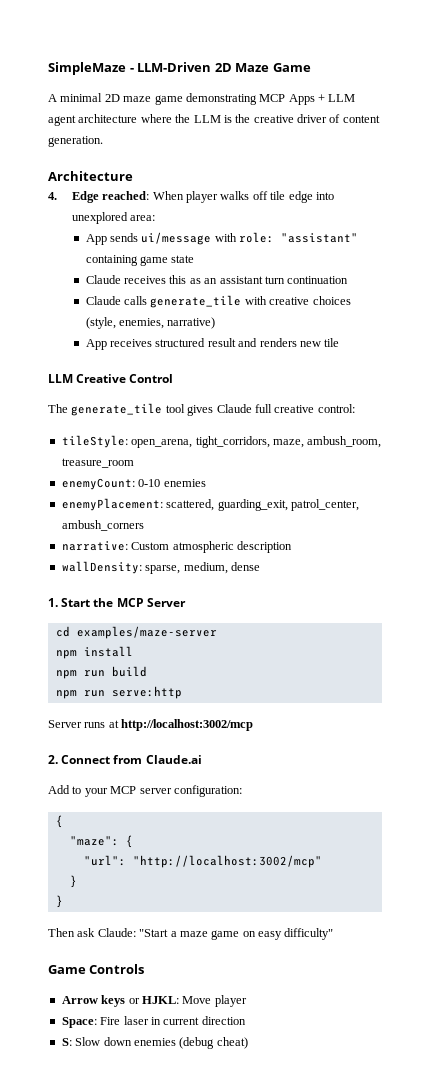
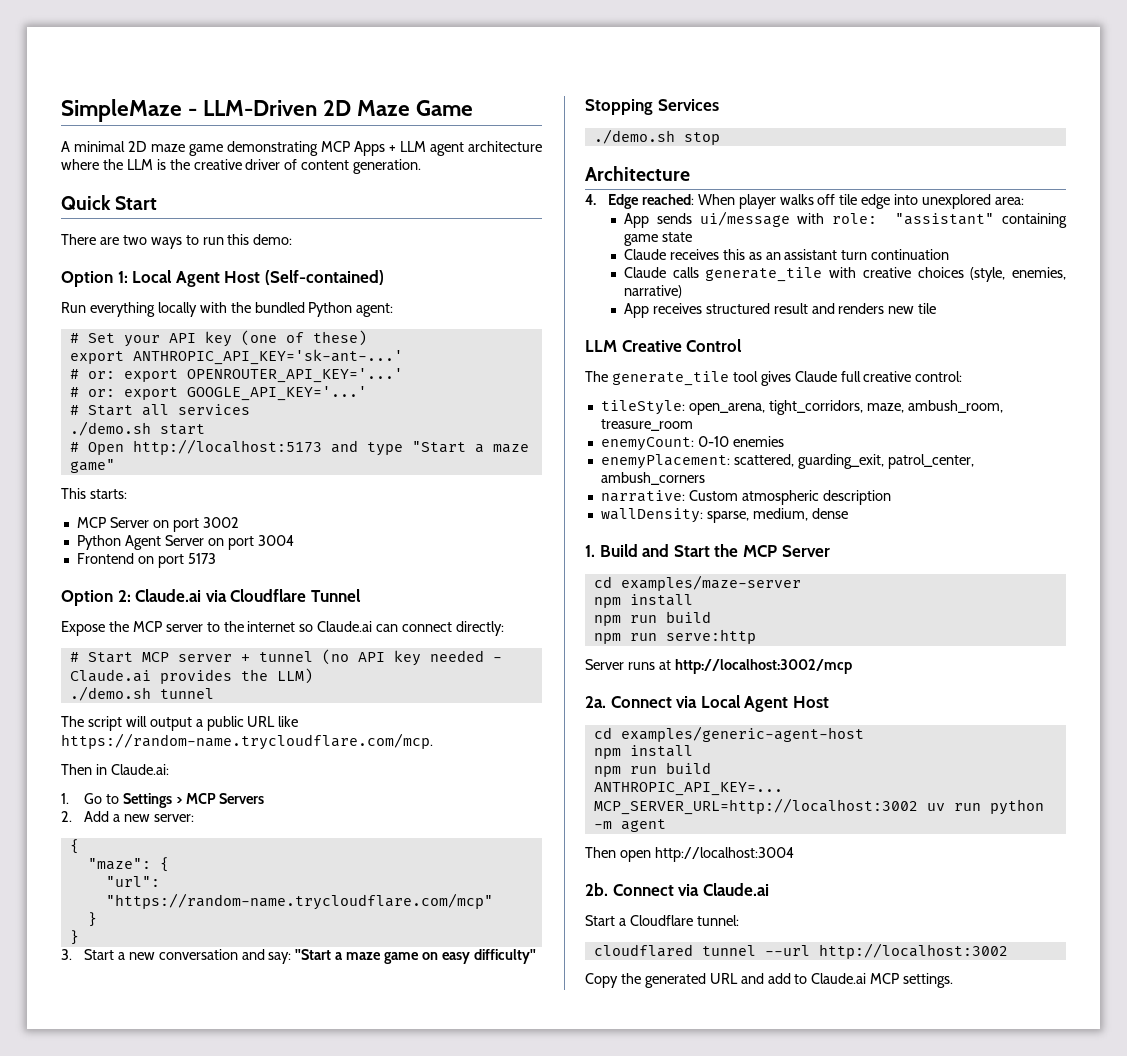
(103, 141) none -> [61,195,158,210] [61,234,293,249] [61,270,384,287] [61,302,394,317] [69,330,367,347] [69,349,403,365] [69,368,403,383] [69,386,367,401] [69,404,250,416] [69,421,205,436] [69,439,529,456] [69,459,115,473] [61,488,127,499] [76,517,239,532] [76,535,294,550] [76,553,216,568] [61,589,361,606] [61,621,505,636] [69,649,502,666] [69,668,313,684] [69,686,214,701] [61,716,299,731] [61,733,433,750] [61,764,169,775] [61,793,265,808] [61,811,194,822] [69,839,79,854] [87,857,169,872] [105,876,160,887] [105,893,493,910] [87,912,97,927] [69,930,79,945] [61,949,536,964] [585,99,719,115] [593,129,720,145] // Quick Start // There are two ways to run this demo: // Option 1: Local Agent Host (Self-contained) // Run everything locally with the bundled Python agent: // # Set your API key (one of these) // export ANTHROPIC_API_KEY='sk-ant-...' // # or: export OPENROUTER_API_KEY='...' // # or: export GOOGLE_API_KEY='...' // # Start all services // ./demo.sh start // # Open http://localhost:5173 and type "Start a maze game" // This starts: // MCP Server on port 3002 // Python Agent Server on port 3004 // Frontend on port 5173 // Option 2: Claude.ai via Cloudflare Tunnel // Expose the MCP server to the internet so Claude.ai can connect directly: // # Start MCP server + tunnel (no API key needed - Claude.ai provides the LLM) // ./demo.sh tunnel // The script will output a public URL like https://random-name.trycloudflare.com/mcp. // Then in Claude.ai: // 1. Go to Settings > MCP Servers // 2. Add a new server: // { // "maze": { // "url": "https://random-name.trycloudflare.com/mcp" // } // } // 3. Start a new conversation and say: "Start a maze game on easy difficulty" // Stopping Services // ./demo.sh stop
(58, 602) none -> [599,544,670,557] Build and
[48,755,202,764] [48,785,242,797] [55,815,63,828] [69,835,133,848] [83,855,322,868] [69,875,77,888] [55,895,63,908] [48,928,334,940] [48,964,145,974] [61,995,247,1007] [61,1016,246,1028] [61,1037,248,1049] 2. Connect from Claude.ai // Add to your MCP server configuration: // { // "maze": { // "url": "http://localhost:3002/mcp" // } // } // Then ask Claude: "Start a maze game on easy difficulty" // Game Controls // Arrow keys or HJKL: Move player // Space: Fire laser in current direction // S: Slow down enemies (debug cheat) -> [585,695,829,712] [593,726,864,742] [593,745,693,759] [593,762,711,777] [593,782,783,796] [593,798,1044,815] [593,819,666,832] [585,847,794,862] [585,883,769,896] [585,915,739,926] [593,943,1008,959] [585,973,954,988] 2a. Connect via Local Agent Host // cd examples/generic-agent-host // npm install // npm run build // ANTHROPIC_API_KEY=... MCP_SERVER_URL=http://localhost:3002 uv run python -m agent // Then open http://localhost:3004 // 2b. Connect via Claude.ai // Start a Cloudflare tunnel: // cloudflared tunnel --url http://localhost:3002 // Copy the generated URL and add to Claude.ai MCP settings.

